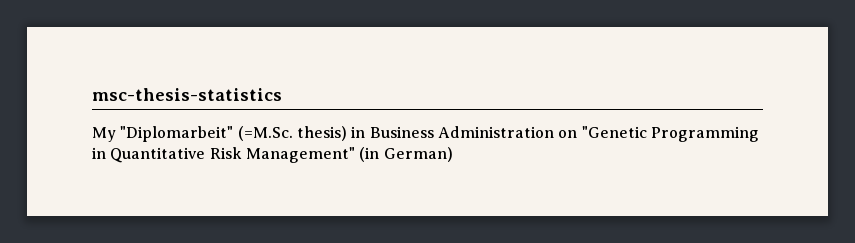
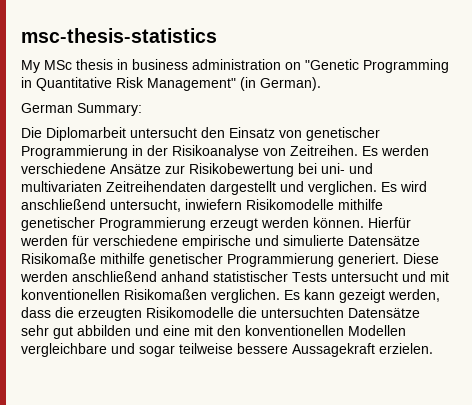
[120,126,554,142] "Diplomarbeit" (=M.Sc. thesis) in Business Administration -> [44,59,281,70] MSc thesis in business administration
[383,147,453,162] German) -> [260,77,321,91] [21,103,142,116] [21,127,380,141] [21,145,429,159] [21,163,373,177] [21,181,427,195] [21,199,383,212] [21,217,411,231] [20,235,420,249] [21,253,439,267] [20,271,449,282] [21,289,440,303] [21,307,420,321] [21,325,406,339] [21,343,433,357] German). // German Summary: // Die Diplomarbeit untersucht den Einsatz von genetischer Programmierung in der Risikoanalyse von Zeitreihen. Es werden verschiedene Ansätze zur Risikobewertung bei uni- und multivariaten Zeitreihendaten dargestellt und verglichen. Es wird anschließend untersucht, inwiefern Risikomodelle mithilfe genetischer Programmierung erzeugt werden können. Hierfür werden für verschiedene empirische und simulierte Datensätze Risikomaße mithilfe genetischer Programmierung generiert. Diese werden anschließend anhand statistischer Tests untersucht und mit konventionellen Risikomaßen verglichen. Es kann gezeigt werden, dass die erzeugten Risikomodelle die untersuchten Datensätze sehr gut abbilden und eine mit den konventionellen Modellen vergleichbare und sogar teilweise bessere Aussagekraft erzielen.

